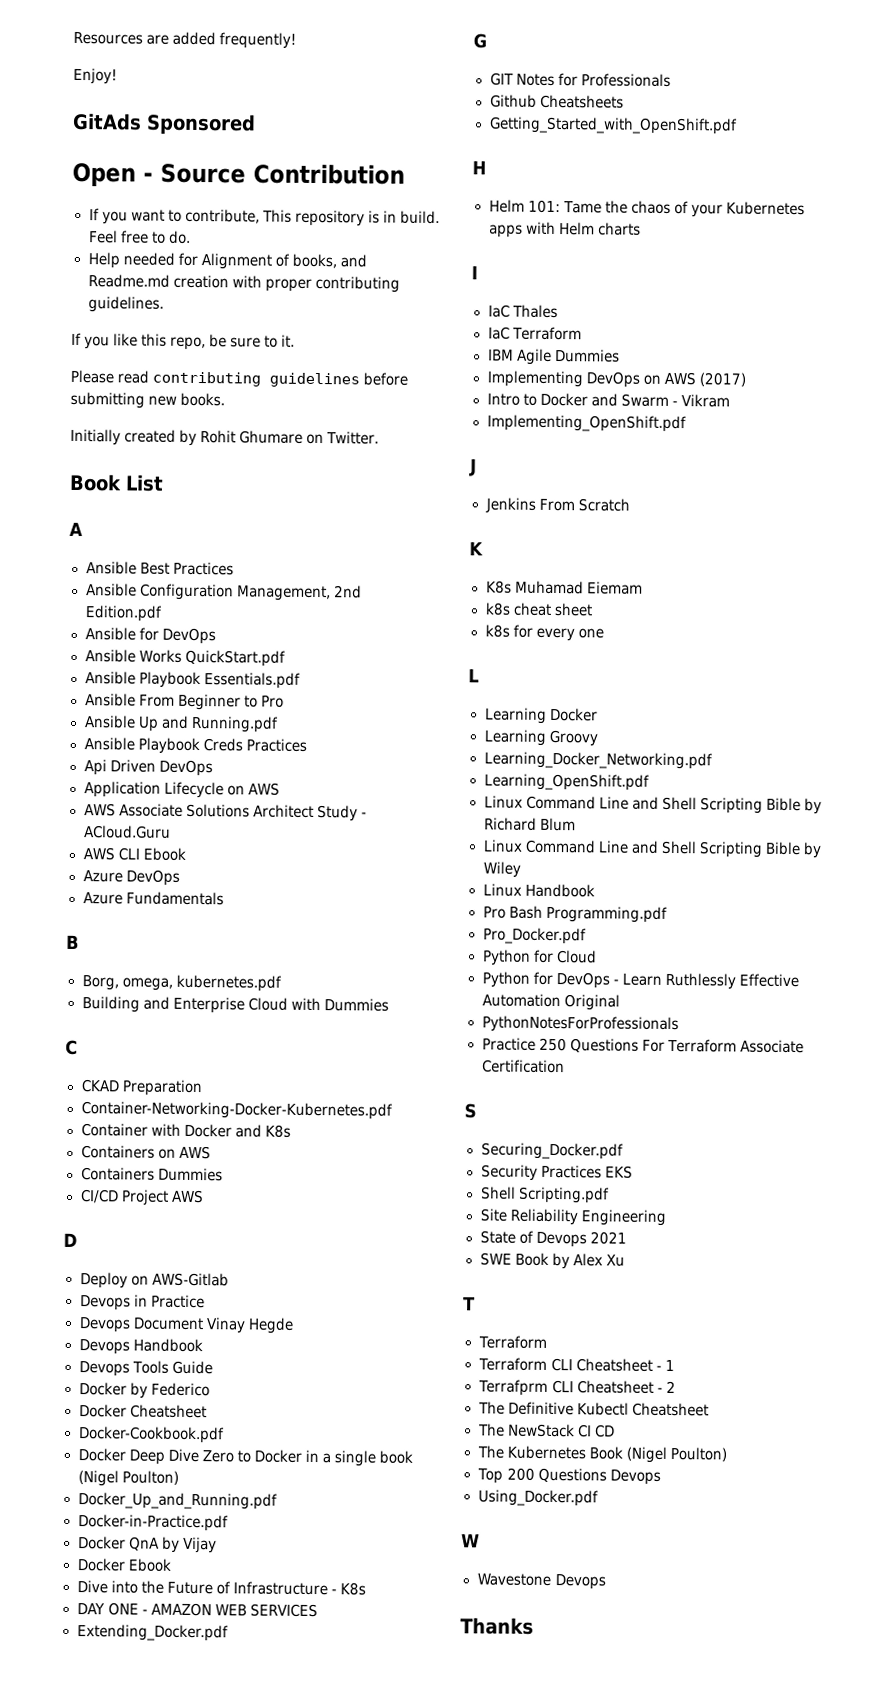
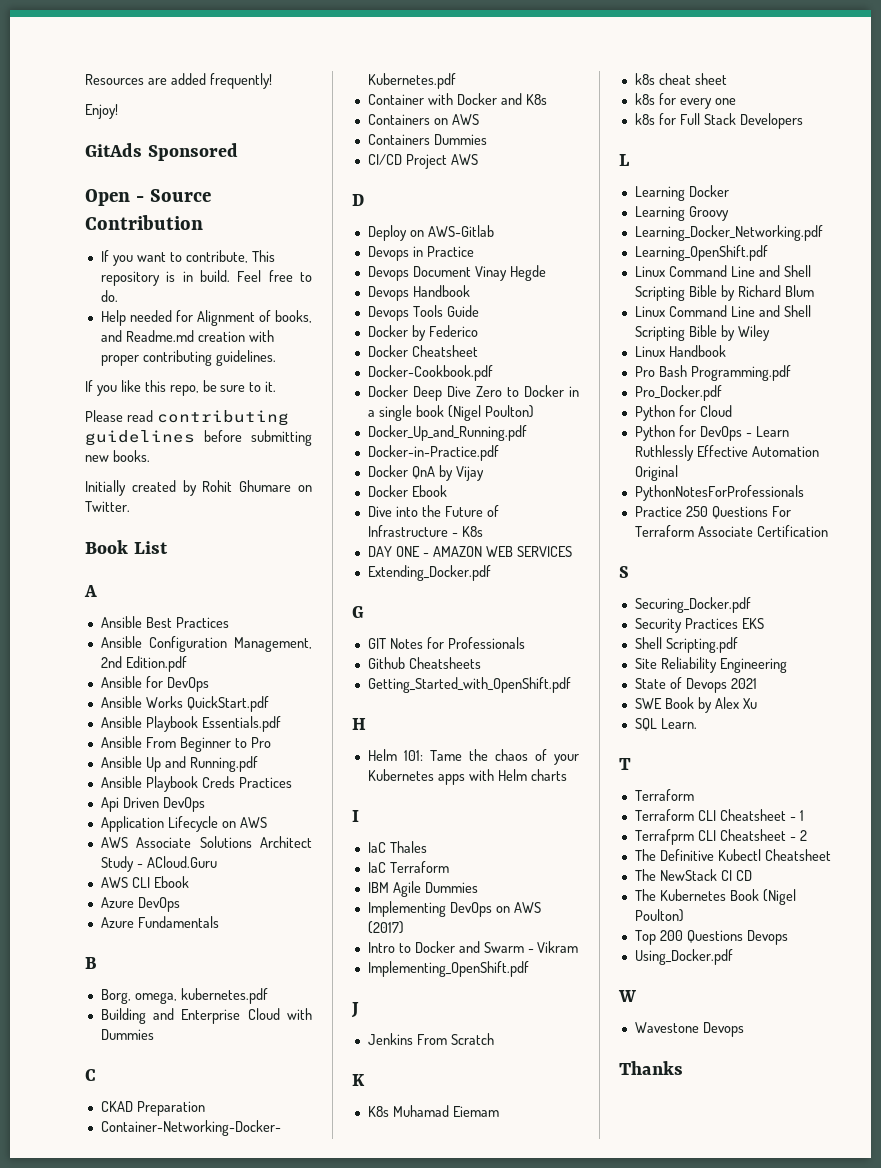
(604, 633) none -> [634,113,803,129] // k8s for Full Stack Developers
(625, 1260) none -> [634,718,697,731] // SQL Learn.

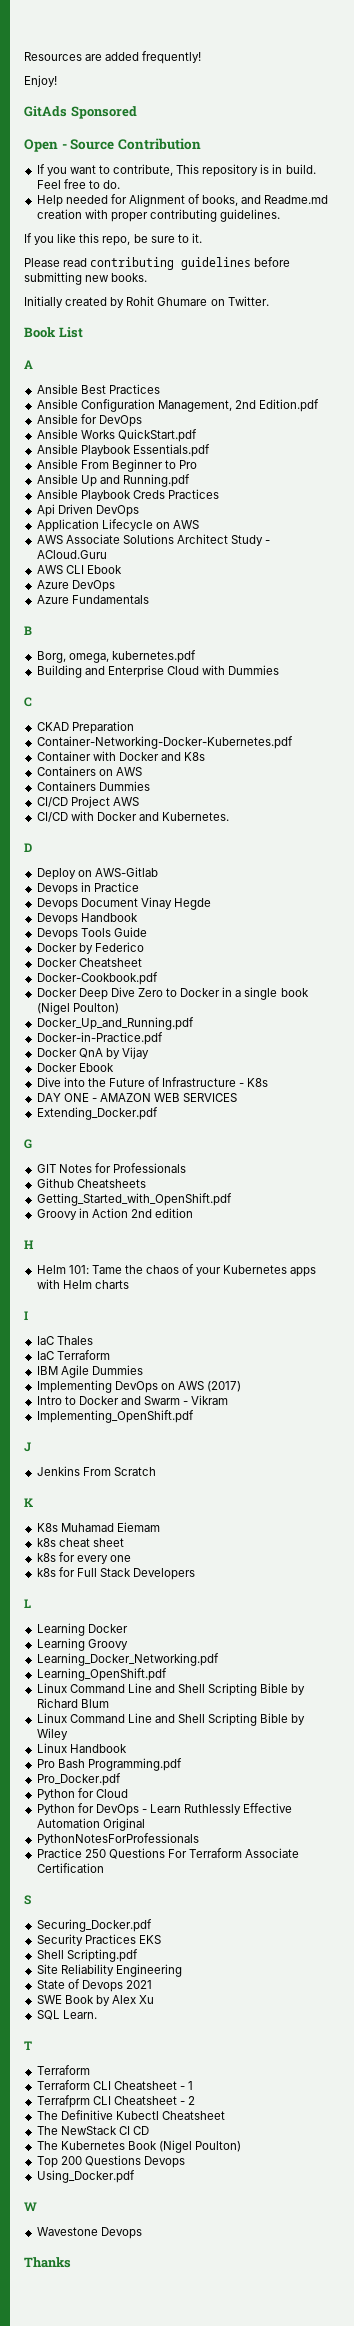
(478, 159) none -> [36,811,230,823] // CI/CD with Docker and Kubernetes.
(571, 685) none -> [36,1208,194,1220] // Groovy in Action 2nd edition

